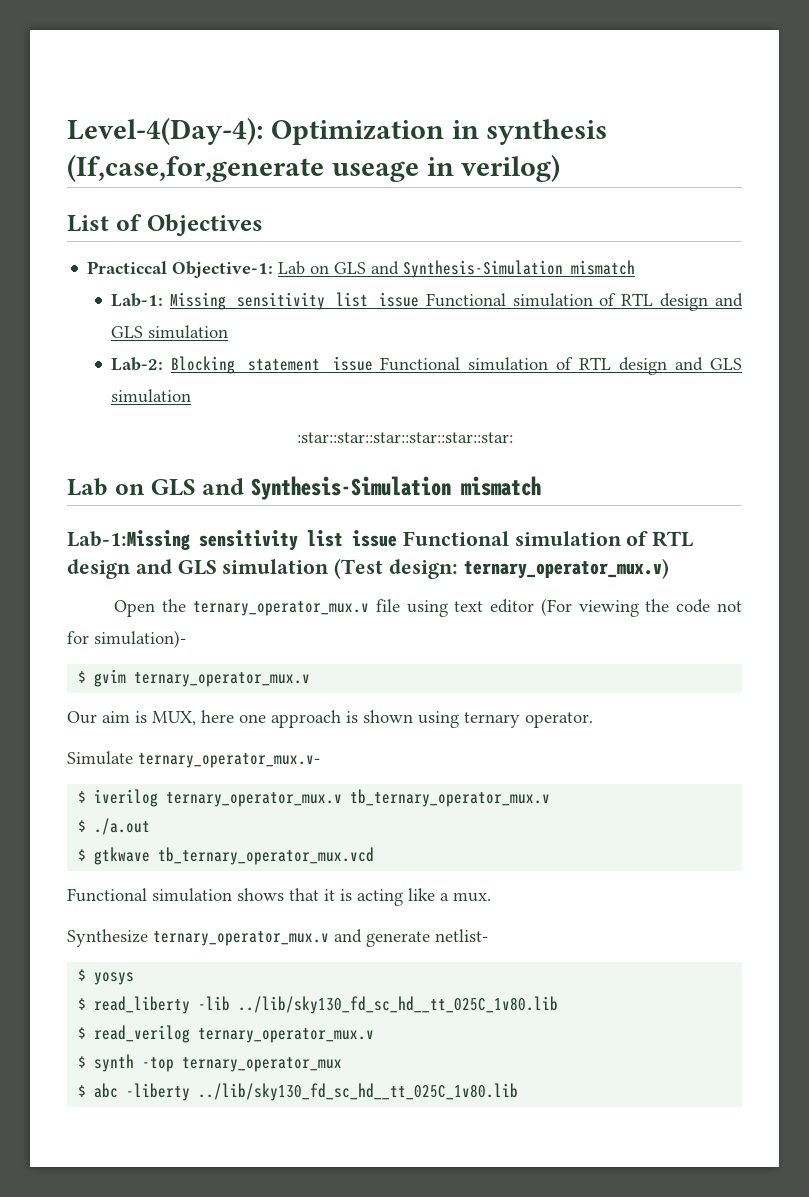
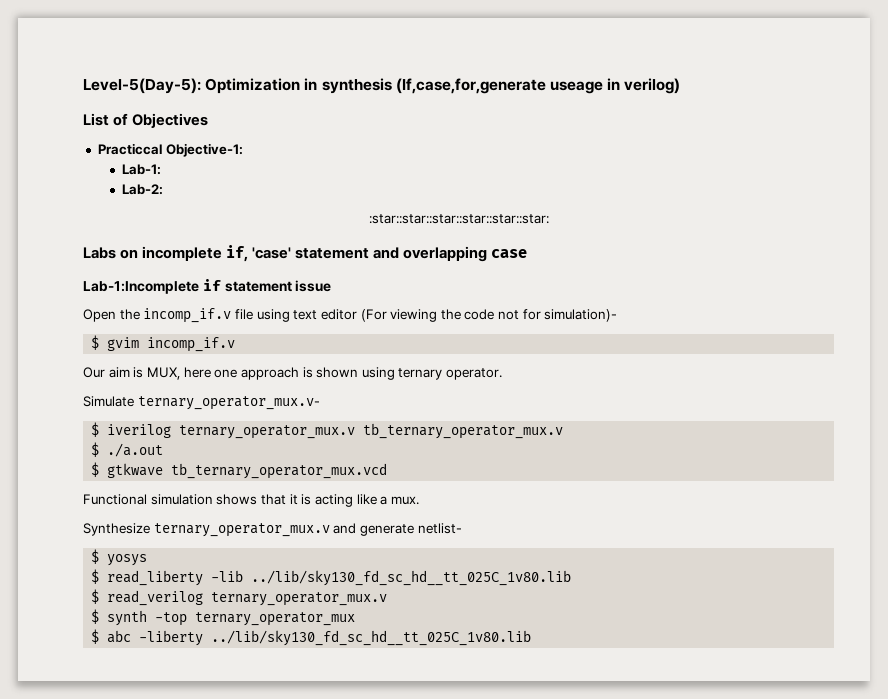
[67,117,263,145] Level-4(Day-4): -> [83,78,201,94] Level-5(Day-5):
[278,260,636,278] [111,292,743,311] [111,325,229,339] [111,356,742,375] [111,389,192,403] [296,432,513,443] [67,476,541,500] [67,530,694,551] [67,558,669,579] Lab on GLS and Synthesis-Simulation mismatch // Lab-1: Missing sensitivity list issue Functional simulation of RTL design and GLS simulation // Lab-2: Blocking statement issue Functional simulation of RTL design and GLS simulation // :star::star::star::star::star::star: // Lab on GLS and Synthesis-Simulation mismatch // Lab-1:Missing sensitivity list issue Functional simulation of RTL design and GLS simulation (Test design: ternary_operator_mux.v) -> [122,164,162,175] [122,184,164,195] [368,214,549,224] [83,245,528,262] [83,279,332,294] // Lab-1: // Lab-2: // :star::star::star::star::star::star: // Labs on incomplete if, 'case' statement and overlapping case // Lab-1:Incomplete if statement issue
[192,601,369,616] ternary_operator_mux.v -> [143,308,232,323] incomp_if.v
[134,672,311,687] ternary_operator_mux.v -> [147,337,236,352] incomp_if.v

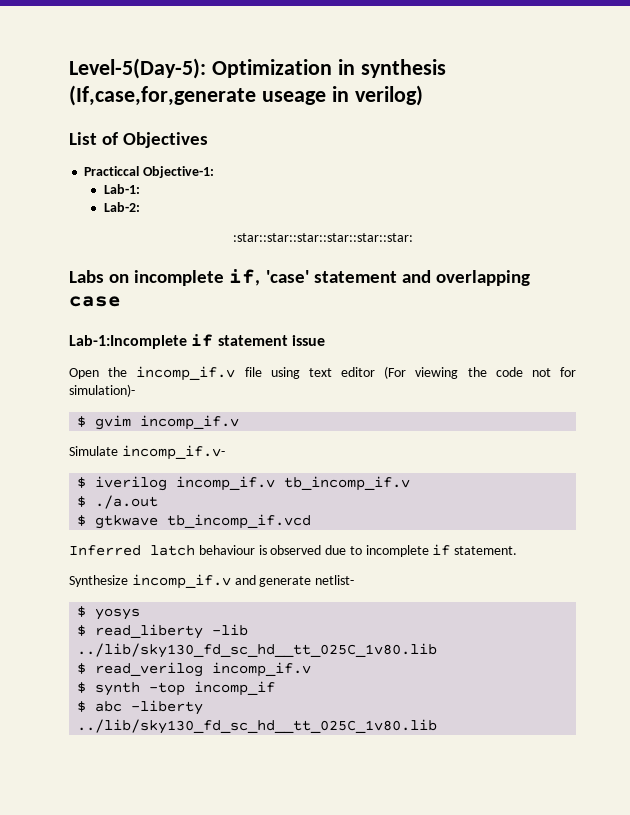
[83,367,503,380] // Our aim is MUX, here one approach is shown using ternary operator. -> (240, 422) none
[137,396,320,410] ternary_operator_mux.v- -> [121,445,225,460] incomp_if.v-
[179,423,564,439] ternary_operator_mux.v tb_ternary_operator_mux.v -> [176,476,411,491] incomp_if.v tb_incomp_if.v
[171,463,388,479] [83,494,419,507] tb_ternary_operator_mux.vcd // Functional simulation shows that it is acting like a mux. -> [167,514,312,529] [69,544,518,557] tb_incomp_if.vcd // Inferred latch behaviour is observed due to incomplete if statement.
[153,523,330,537] ternary_operator_mux.v -> [131,574,231,589] incomp_if.v
[211,592,388,606] ternary_operator_mux.v -> [212,662,312,677] incomp_if.v
[195,612,356,626] ternary_operator_mux -> [194,681,276,696] incomp_if

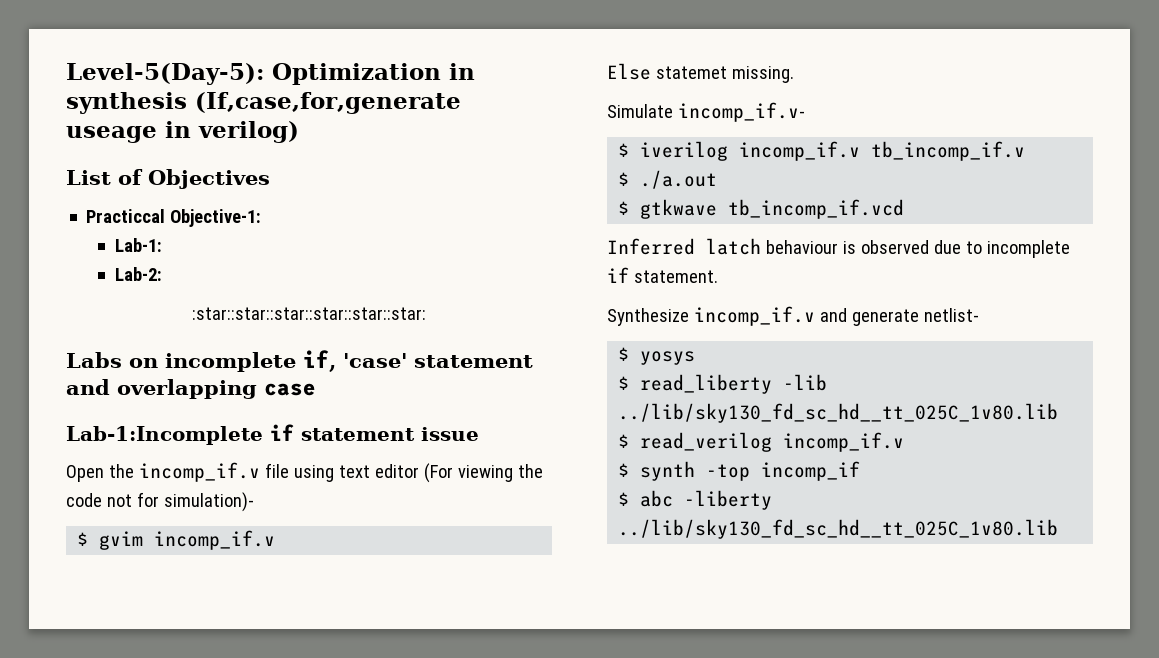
(240, 422) none -> [607,63,794,83] // Else statemet missing.

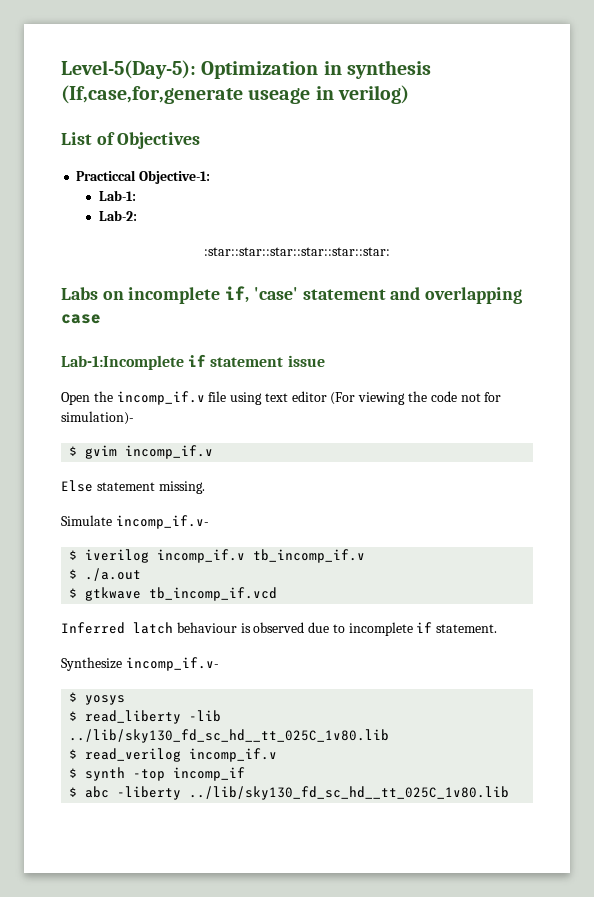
[655,66,727,79] statemet -> [96,482,155,491] statement
[693,306,979,326] incomp_if.v and generate netlist- -> [125,657,219,671] incomp_if.v-

